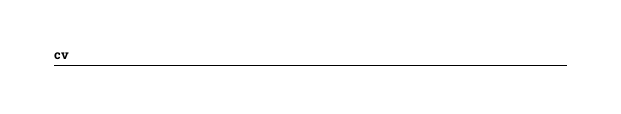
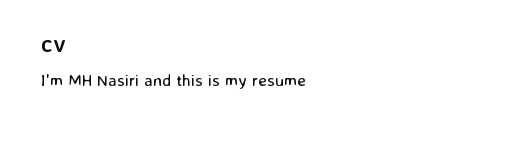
(69, 56) none -> [41,74,306,89] // I'm MH Nasiri and this is my resume

